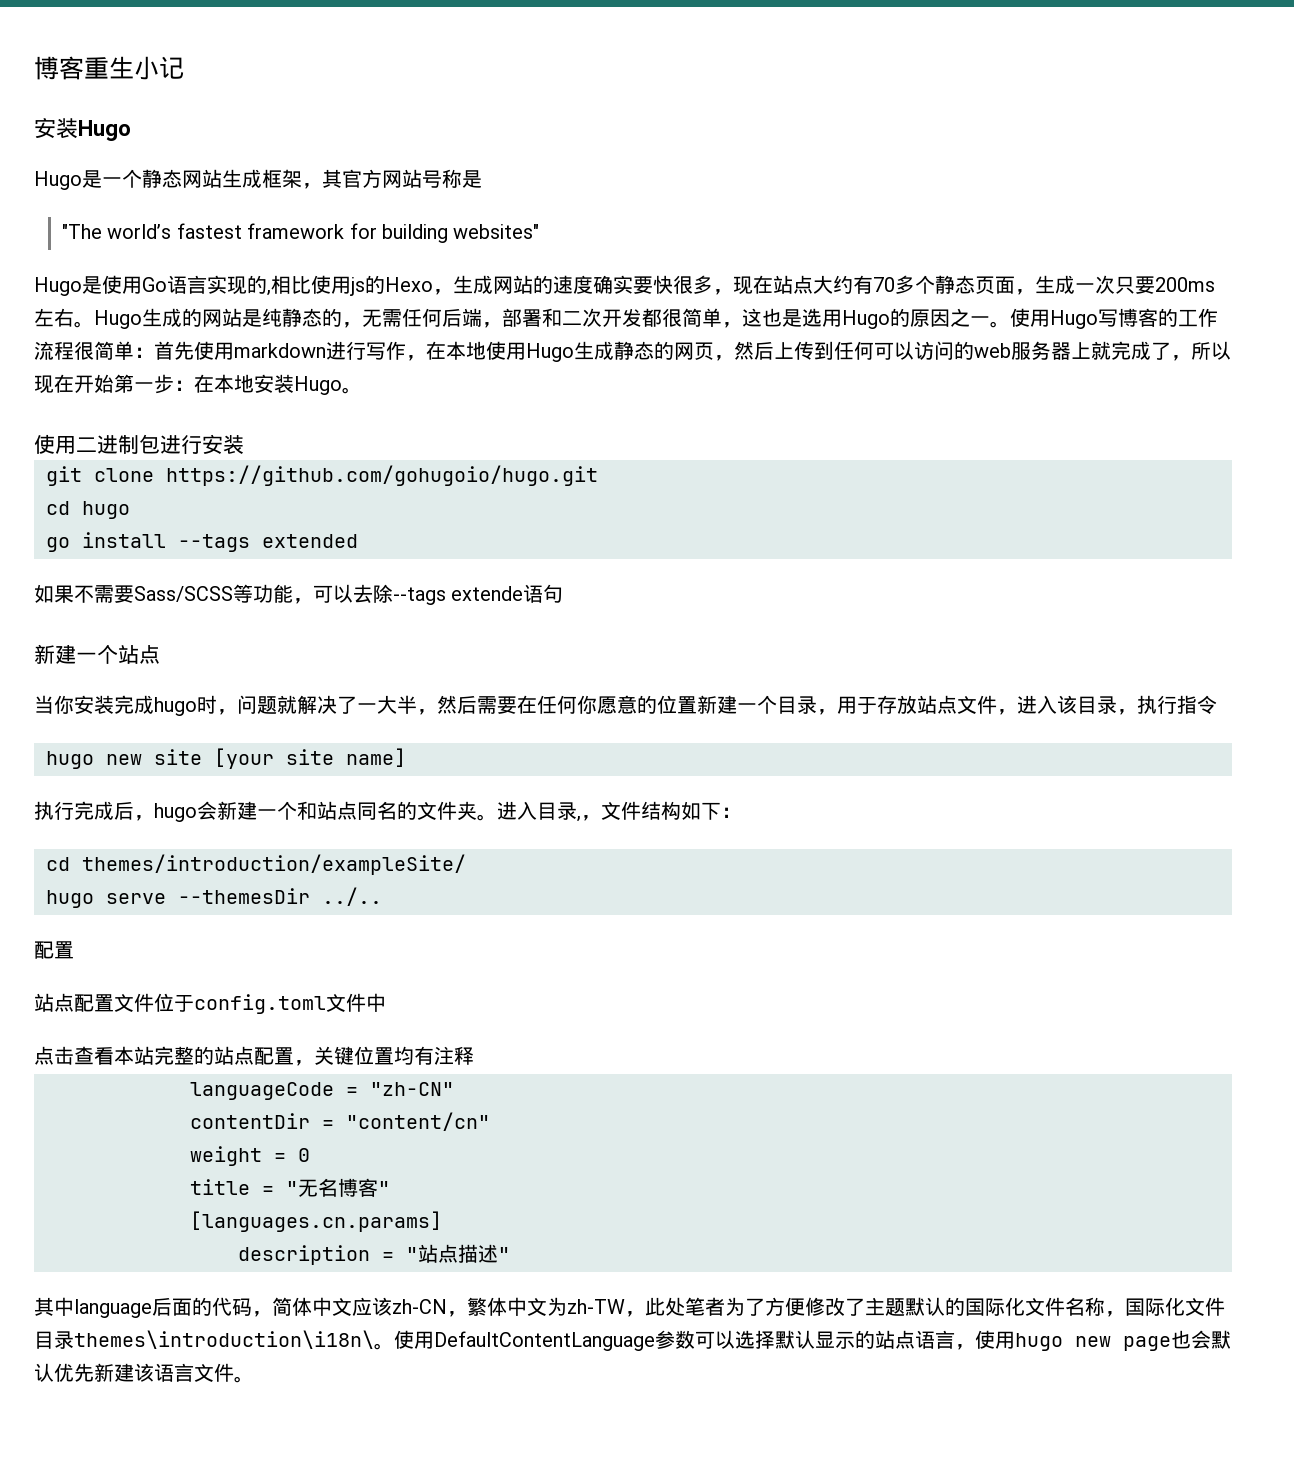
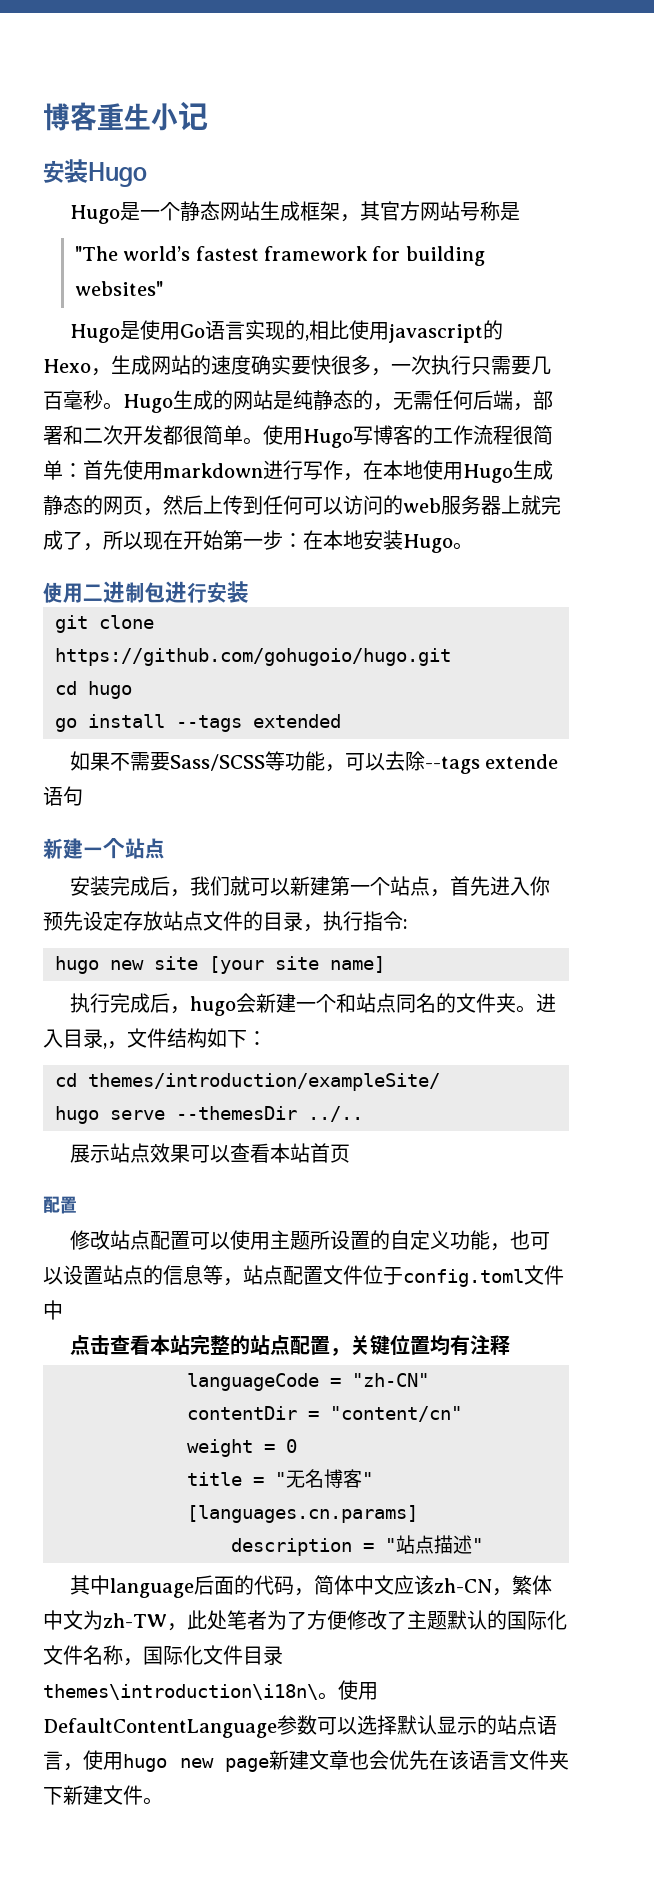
[350,277,365,296] js -> [388,324,483,343] javascript
[733,275,1215,295] [34,308,74,327] 现在站点大约有70多个静态页面，生成一次只要200ms左右 -> [391,355,551,375] [43,390,103,410] 一次执行只需要几百毫秒
[722,308,990,329] ，这也是选用Hugo的原因之一 -> (243, 435) none
[34,695,74,714] 当你 -> (165, 848) none
[154,695,877,716] hugo时，问题就解决了一大半，然后需要在任何你愿意的位置新建一个目录，用于 -> [149,876,550,897] [43,911,123,931] 后，我们就可以新建第一个站点，首先进入你预先设定
[997,695,1077,715] ，进入该 -> [243,911,263,931] 的
(1217, 704) none -> [403,919,407,929] :
[34,941,74,959] 配置 // -> [69,1143,350,1163] [43,1196,77,1214] [69,1230,550,1251] [43,1265,243,1286] 展示站点效果可以查看本站首页 // 配置 // 修改站点配置可以使用主题所设置的自定义功能，也可以设置站点的信息等，
[1171,1330,1231,1349] [34,1363,194,1382] 也会默认优先新建该语言 -> [269,1750,569,1770] [43,1785,103,1805] 新建文章也会优先在该语言文件夹下新建

